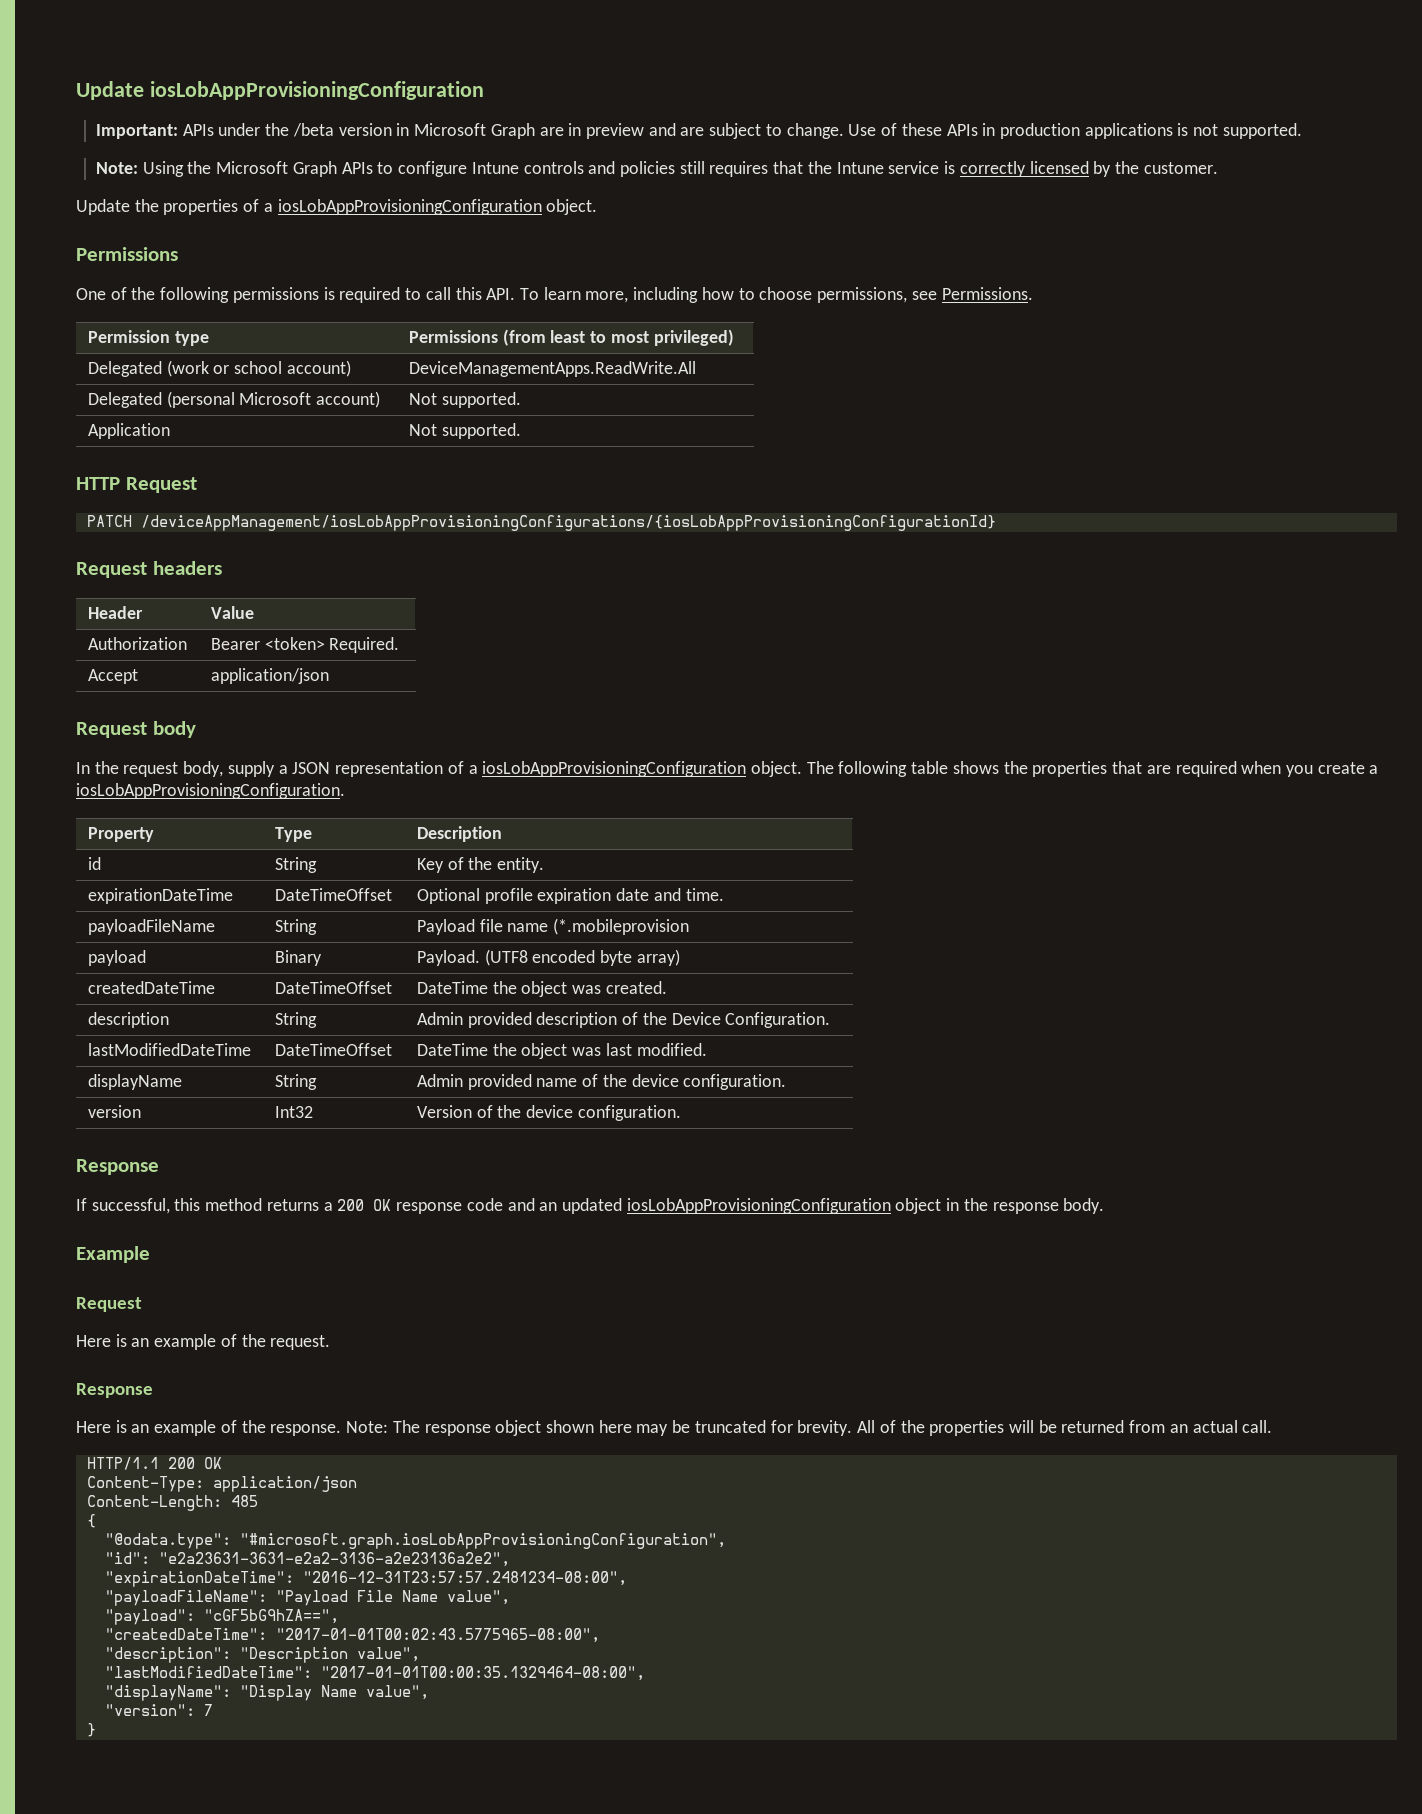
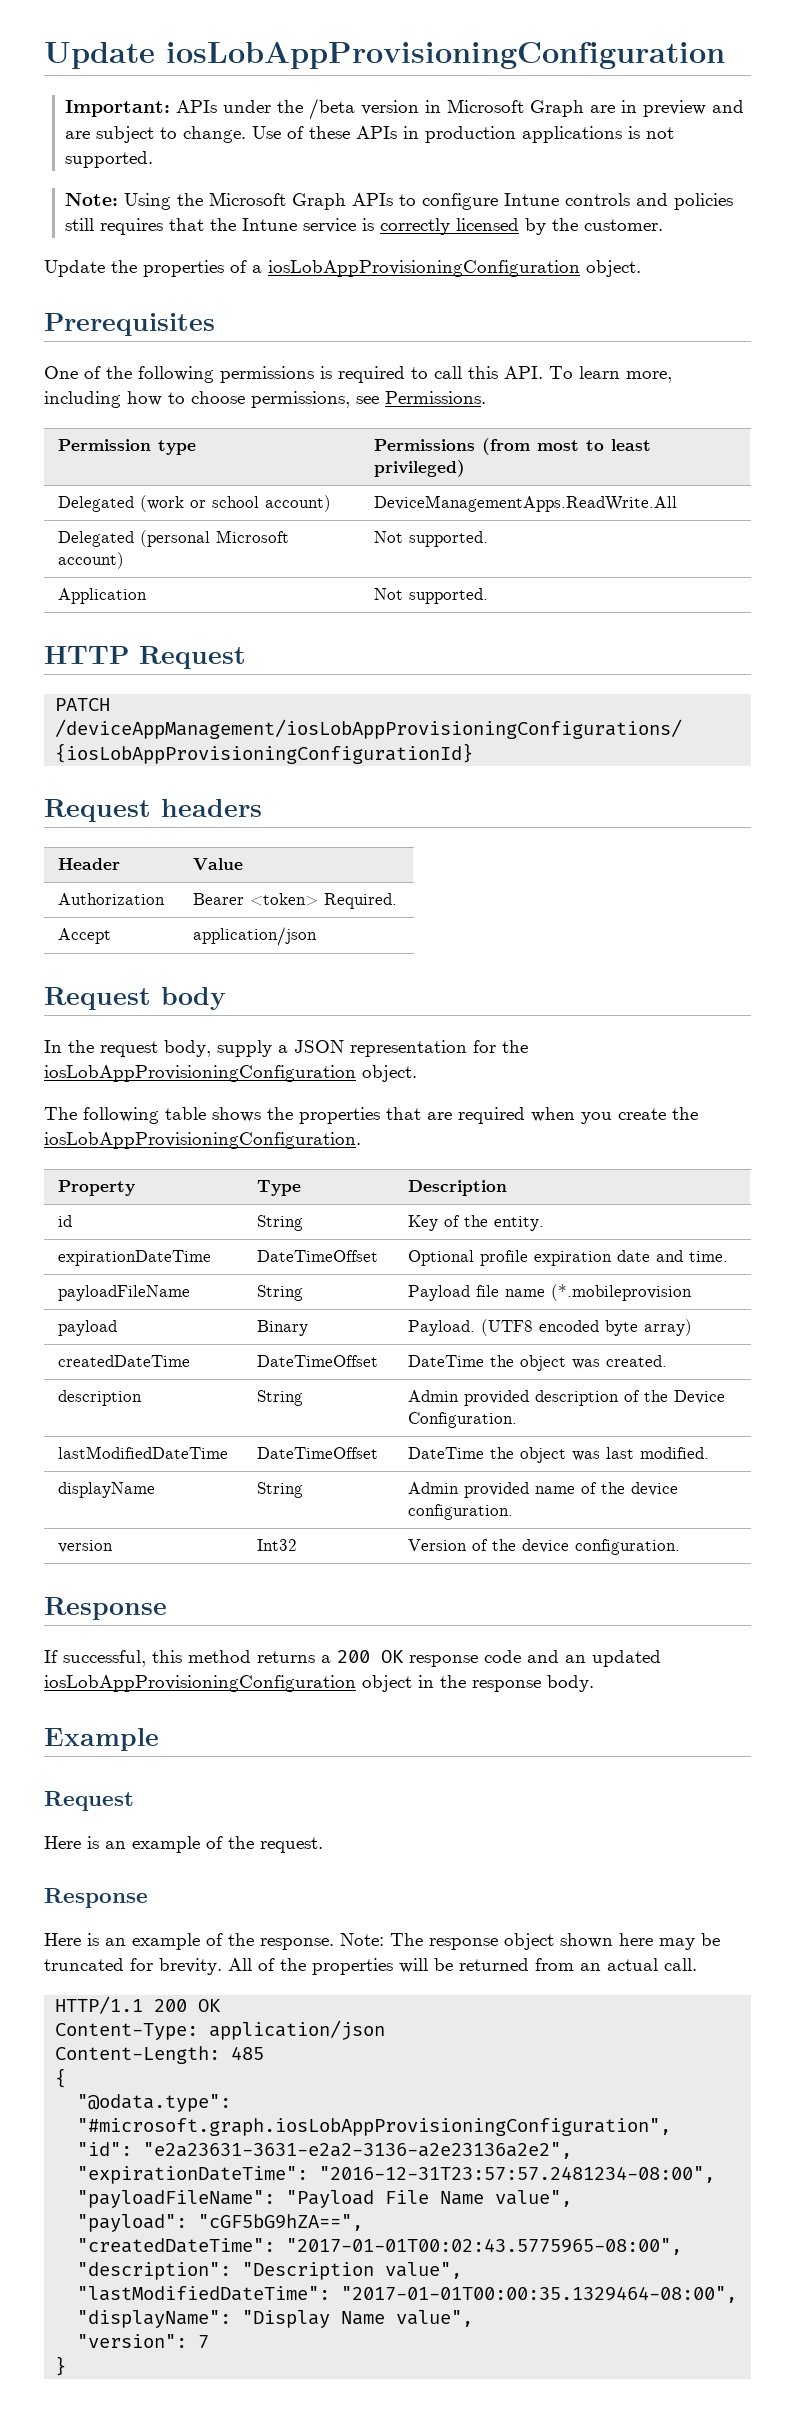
[76,247,178,261] Permissions -> [44,313,215,336] Prerequisites
[550,330,649,343] least to most -> [537,439,652,451] most to least
[447,761,802,777] of a iosLobAppProvisioningConfiguration object. -> [473,1040,528,1053] [44,1065,417,1082] for the iosLobAppProvisioningConfiguration object. //
[1369,765,1379,774] a -> [672,1107,698,1120] the

